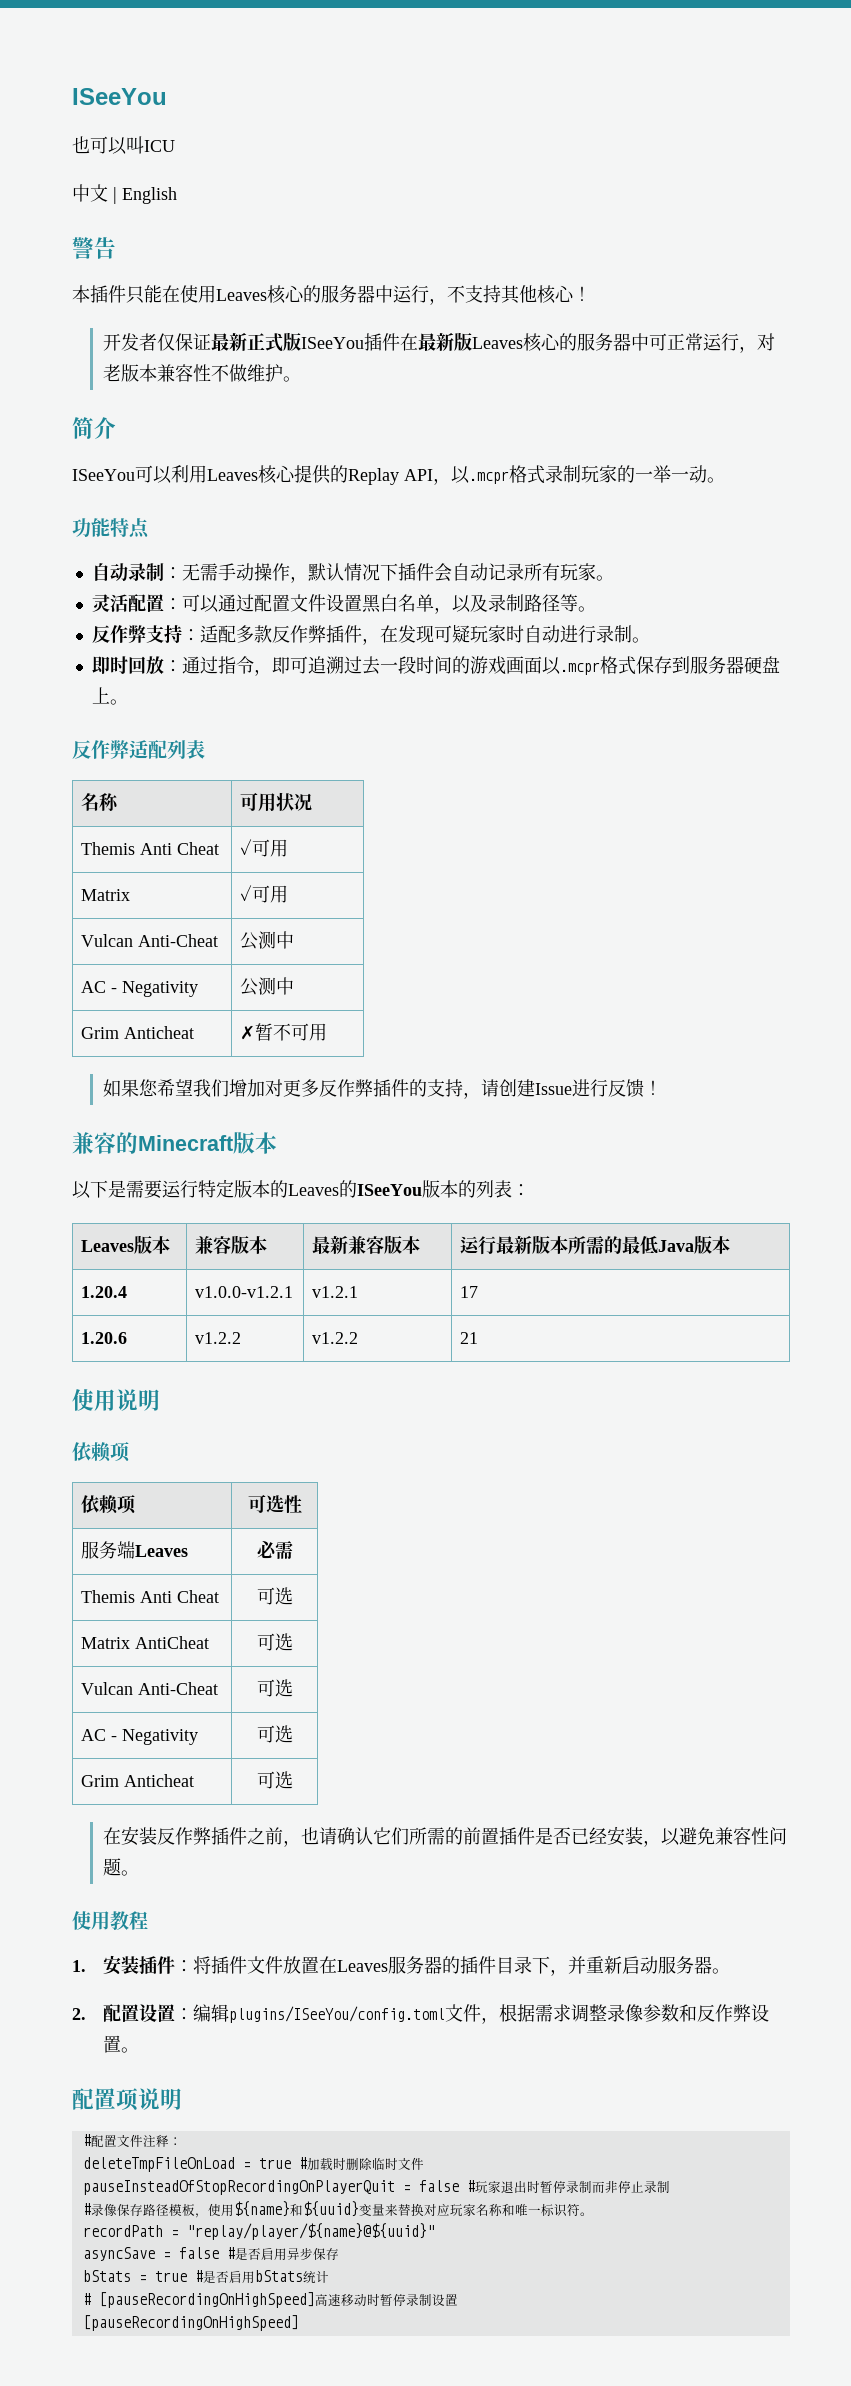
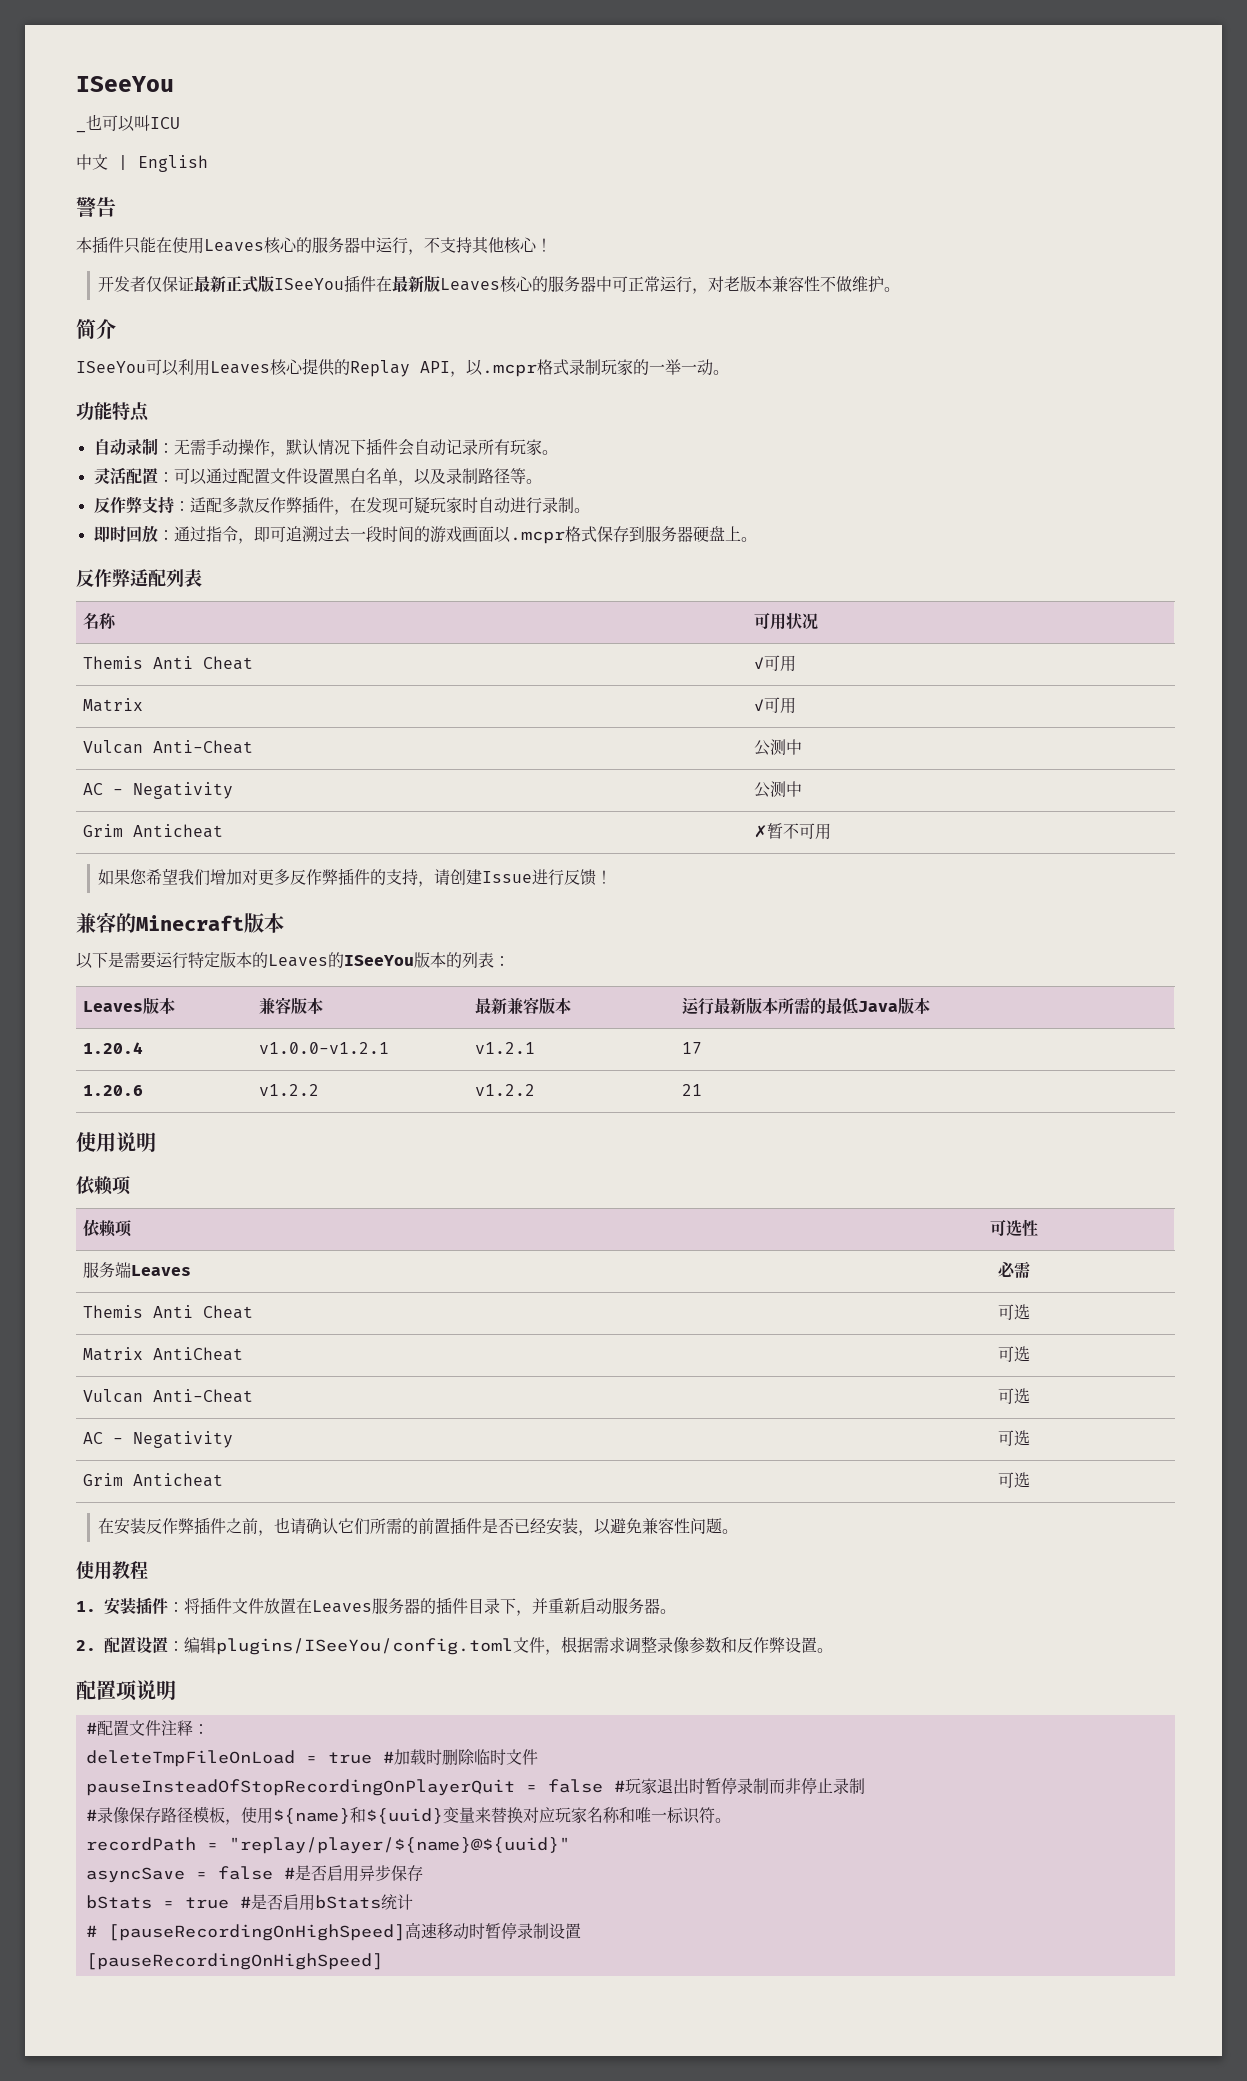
(167, 96) none -> [76,129,86,133] _

